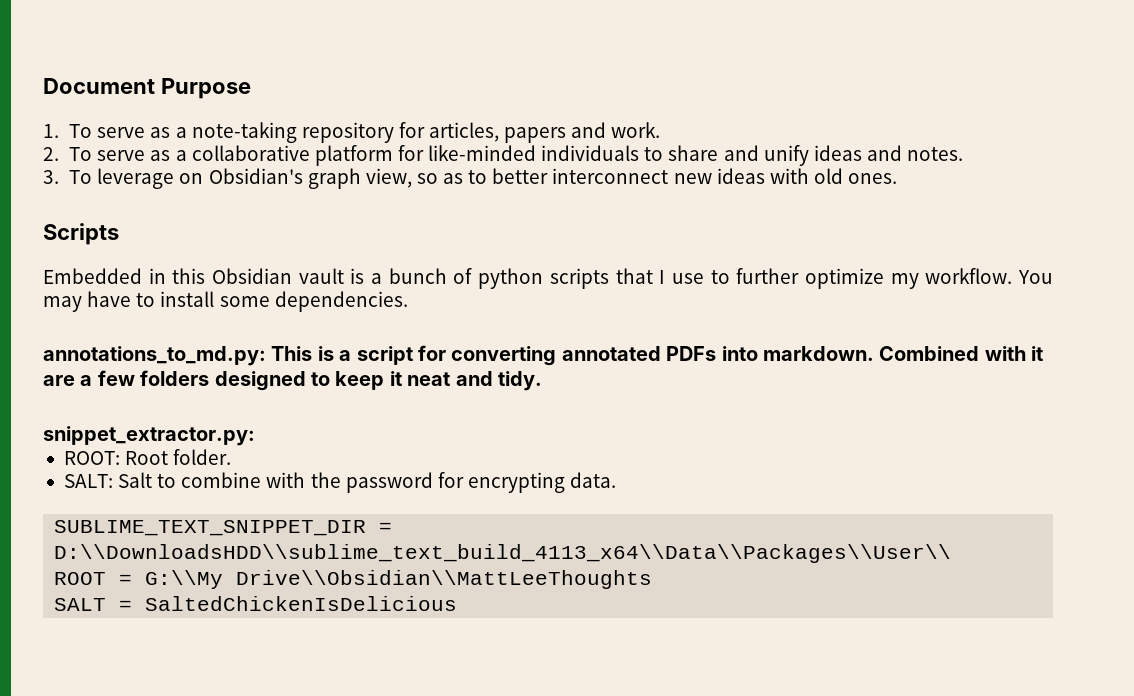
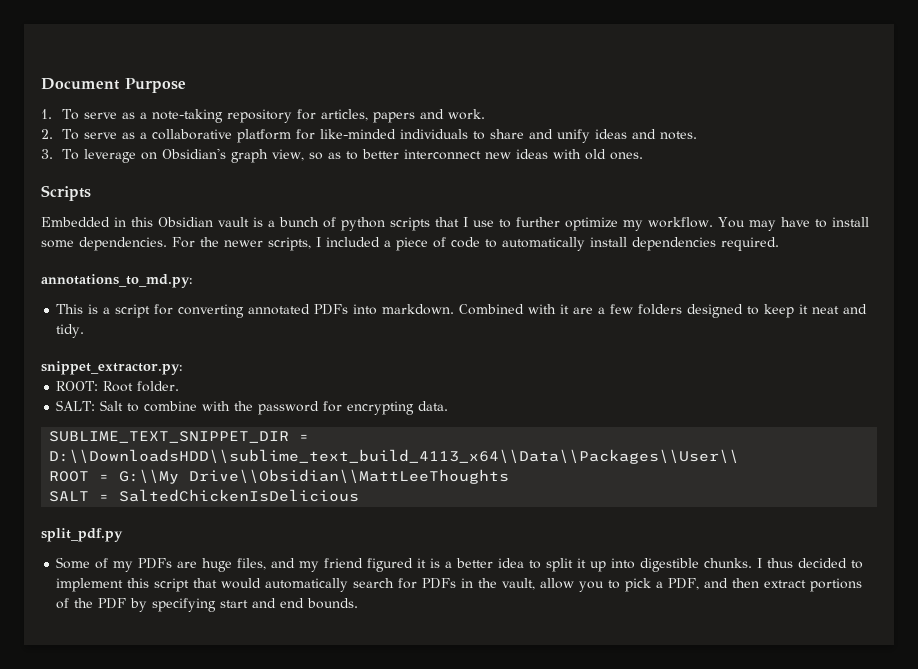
(408, 301) none -> [172,237,779,251] For the newer scripts, I included a piece of code to automatically install dependencies required.
(266, 356) none -> (193, 281) //
(458, 603) none -> [41,528,123,542] [56,557,864,572] [56,578,863,592] [56,598,359,612] // split_pdf.py // Some of my PDFs are huge files, and my friend figured it is a better idea to split it up into digestible chunks. I thus decided to implement this script that would automatically search for PDFs in the vault, allow you to pick a PDF, and then extract portions of the PDF by specifying start and end bounds.

